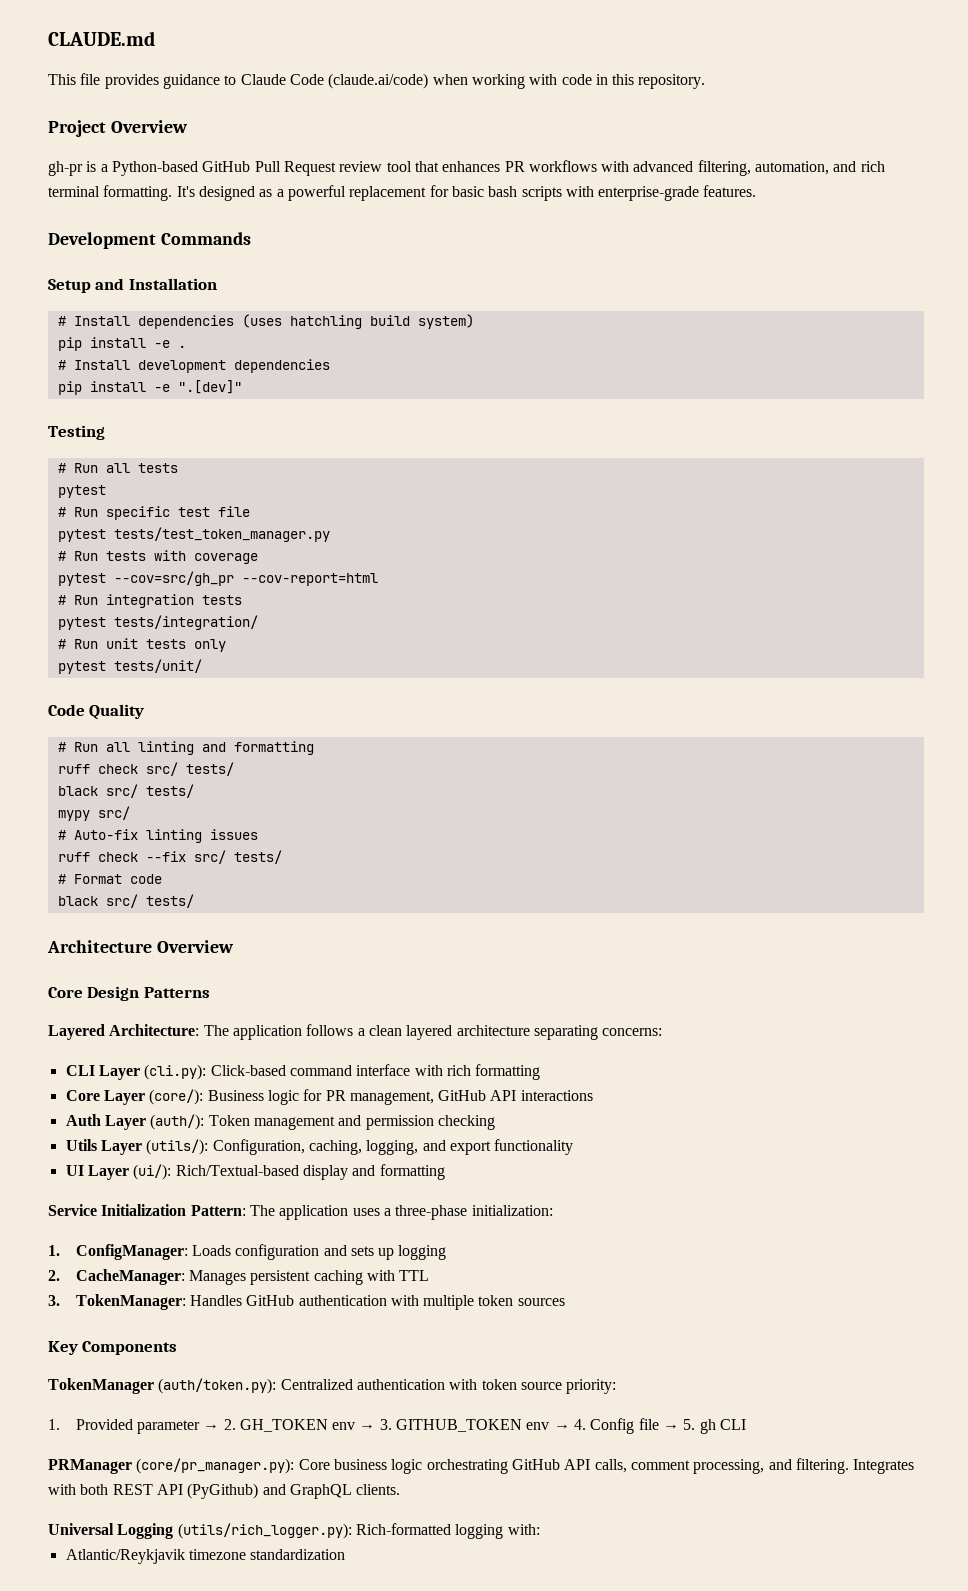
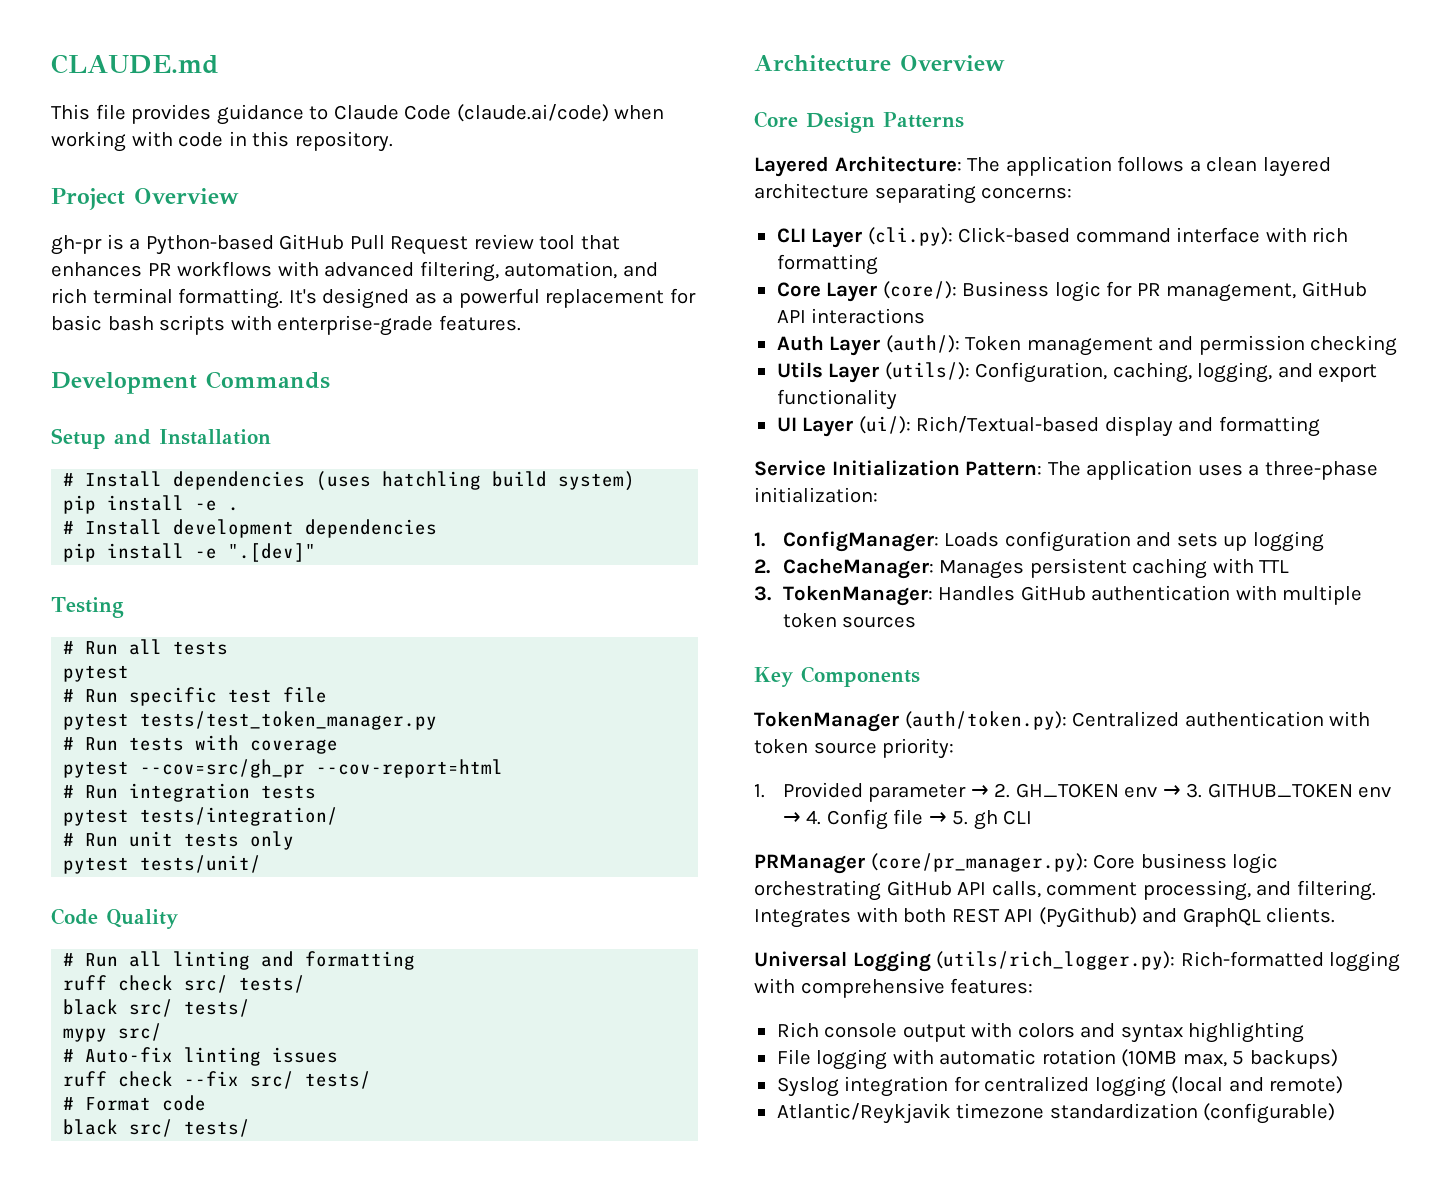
[507,1524,540,1535] with: -> [754,978,1034,998] [776,1022,1305,1043] [776,1049,1338,1070] [776,1076,1344,1097] with comprehensive features: // Rich console output with colors and syntax highlighting // File logging with automatic rotation (10MB max, 5 backups) // Syslog integration for centralized logging (local and remote)
(346, 1554) none -> [1203,1103,1336,1124] (configurable)

